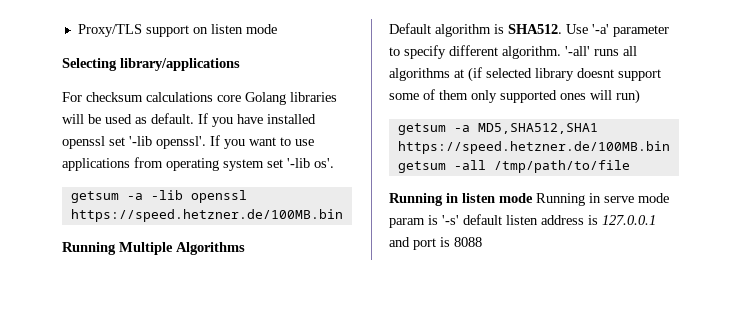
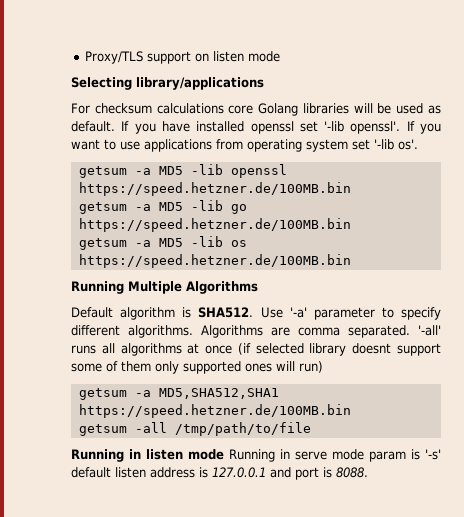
(143, 196) none -> [158,166,183,175] MD5
(343, 215) none -> [78,200,247,214] [78,218,351,232] [78,236,247,250] [78,254,351,268] // getsum -a MD5 -lib go https://speed.hetzner.de/100MB.bin // getsum -a MD5 -lib os https://speed.hetzner.de/100MB.bin
[502,46,561,59] algorithm. -> [128,325,410,338] algorithms. Algorithms are comma separated.
(464, 73) none -> [205,345,233,354] once
[454,237,482,247] 8088 -> [336,467,368,478] 8088.

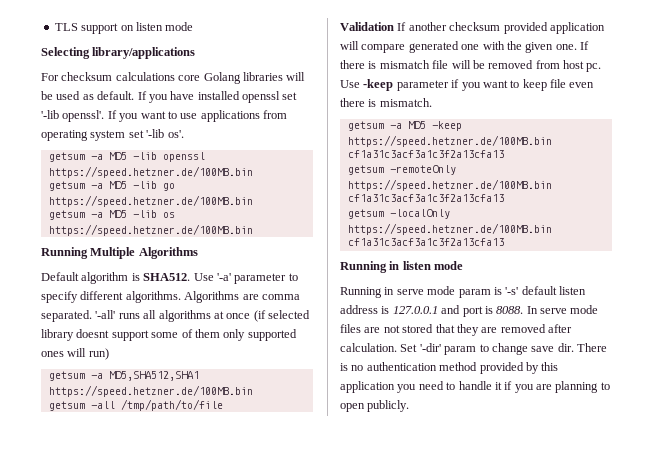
[85,51,144,64] Proxy/TLS -> [54,23,78,31] TLS
(311, 429) none -> [340,22,605,34] [340,41,589,53] [340,60,602,72] [340,79,595,91] [340,98,432,107] [347,121,462,131] [347,135,552,147] [347,150,504,158] [347,165,456,175] [347,179,552,191] [347,194,504,202] [347,209,450,219] [347,223,552,235] [347,238,504,246] // Validation If another checksum provided application will compare generated one with the given one. If there is mismatch file will be removed from host pc. Use -keep parameter if you want to keep file even there is mismatch. // getsum -a MD5 -keep https://speed.hetzner.de/100MB.bin cf1a31c3acf3a1c3f2a13cfa13 // getsum -remoteOnly https://speed.hetzner.de/100MB.bin cf1a31c3acf3a1c3f2a13cfa13 // getsum -localOnly https://speed.hetzner.de/100MB.bin cf1a31c3acf3a1c3f2a13cfa13
(224, 454) none -> (464, 265) //
(368, 472) none -> [526,305,599,314] [340,324,572,336] [340,343,607,355] [340,362,559,374] [340,381,610,393] [340,400,410,412] In serve mode files are not stored that they are removed after calculation. Set '-dir' param to change save dir. There is no authentication method provided by this application you need to handle it if you are planning to open publicly.

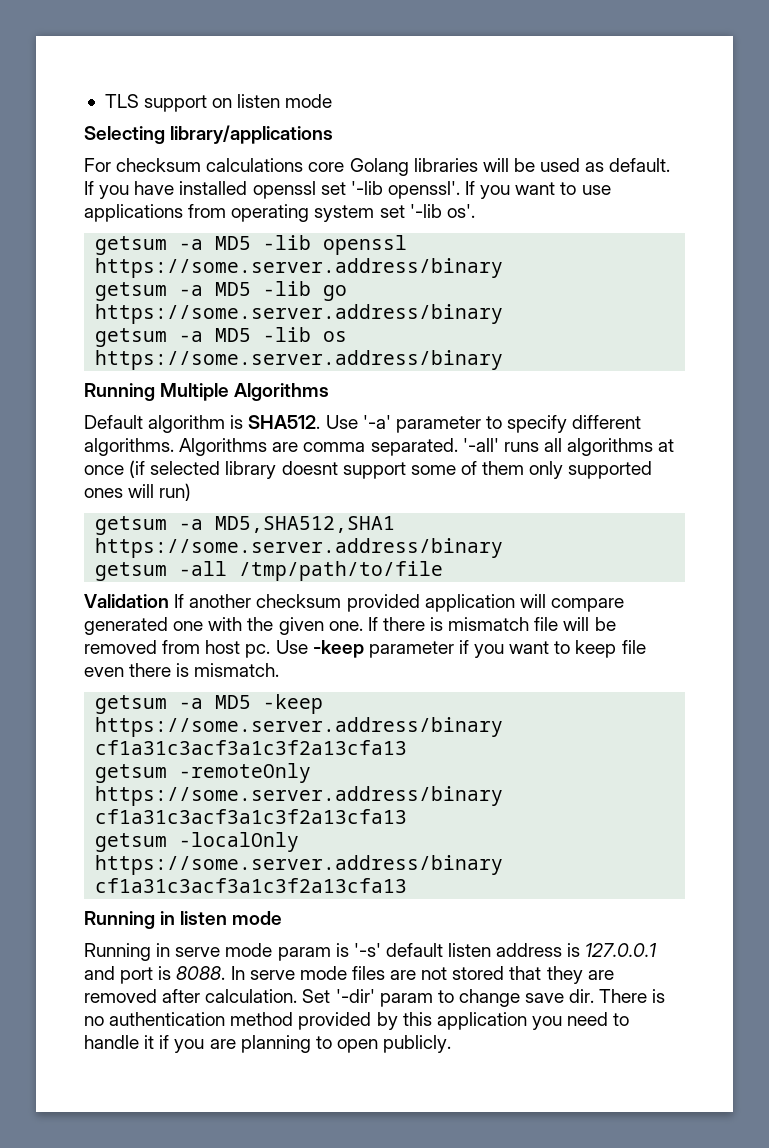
[48,166,253,178] https://speed.hetzner.de/100MB.bin -> [95,258,504,278] https://some.server.address/binary
[48,195,253,207] https://speed.hetzner.de/100MB.bin -> [95,304,504,324] https://some.server.address/binary
[48,224,253,236] https://speed.hetzner.de/100MB.bin -> [95,350,504,370] https://some.server.address/binary
[48,385,253,397] https://speed.hetzner.de/100MB.bin -> [95,538,504,558] https://some.server.address/binary
[347,135,552,147] https://speed.hetzner.de/100MB.bin -> [95,717,504,737] https://some.server.address/binary
[347,179,552,191] https://speed.hetzner.de/100MB.bin -> [95,786,504,806] https://some.server.address/binary
[347,223,552,235] https://speed.hetzner.de/100MB.bin -> [95,855,504,875] https://some.server.address/binary

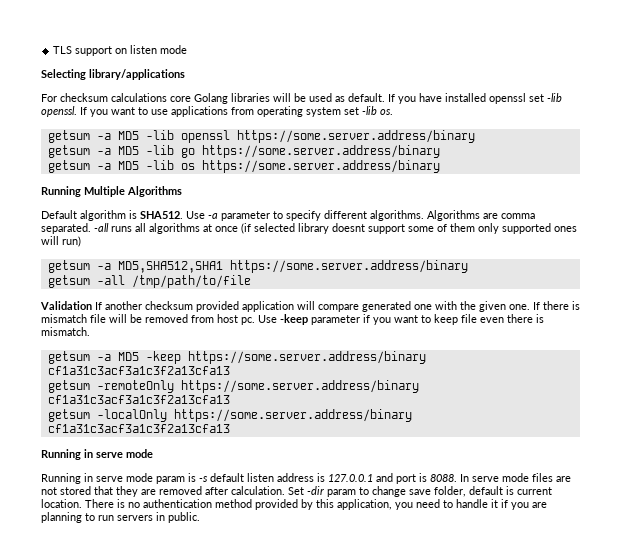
[350,181,460,199] '-lib openssl'. -> [547,93,562,102] [41,106,77,117] -lib openssl.
[409,204,475,218] '-lib os'. -> [362,106,393,115] -lib os.
[362,415,391,429] '-a' -> [208,213,218,219] -a
[462,438,499,452] '-all' -> [94,223,109,232] -all
[180,911,228,925] listen -> [96,452,123,458] serve
[353,943,381,957] '-s' -> [199,476,208,482] -s
[335,989,375,1003] '-dir' -> [307,486,324,495] -dir
[569,989,595,1003] dir. -> [434,486,552,497] [41,499,82,508] folder, default is current location.
[436,1012,527,1030] application -> [337,499,392,510] application,
[336,1035,452,1053] open publicly. -> [98,512,200,523] run servers in public.

